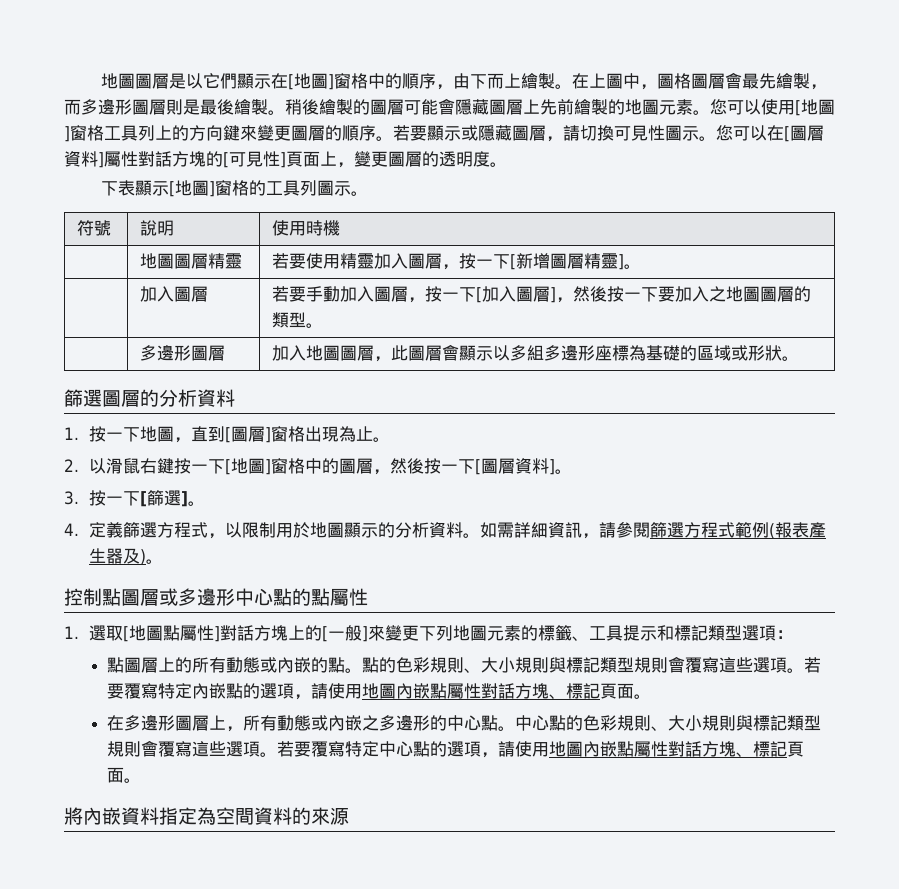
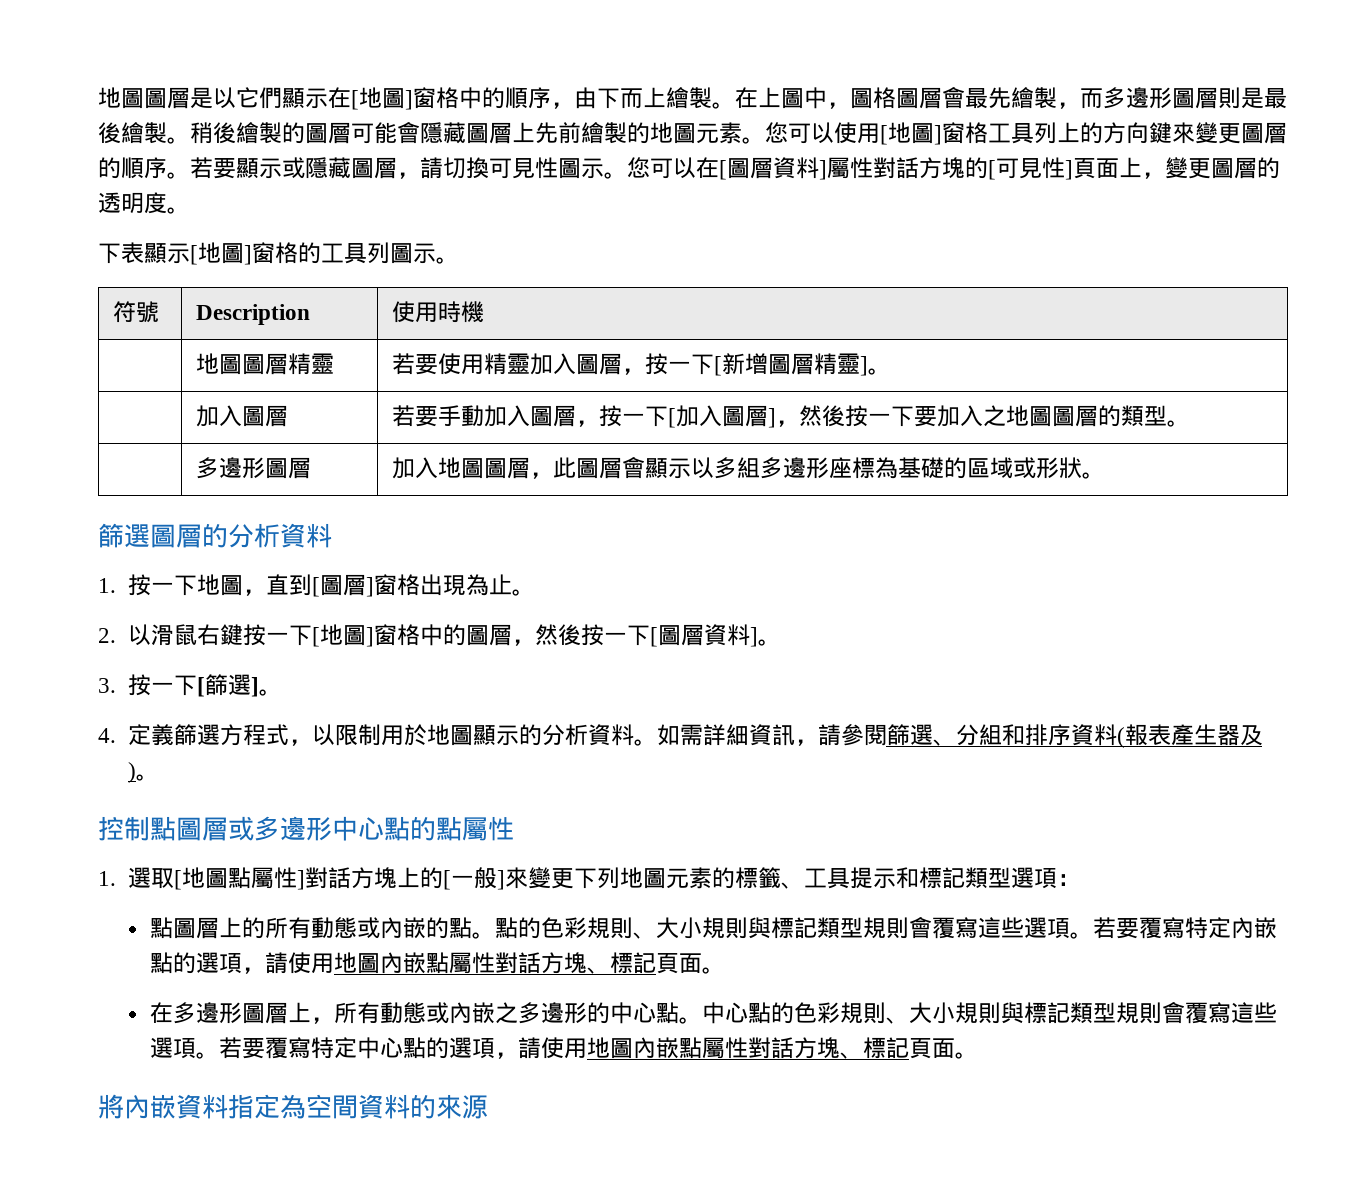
[139,220,174,236] 說明 -> [196,304,311,325] Description
[683,522,769,538] 方程式範例 -> [932,724,1117,746] 、分組和排序資料

